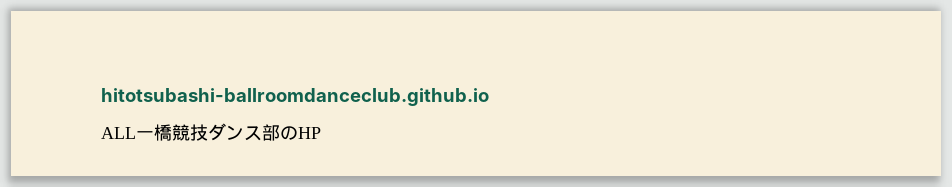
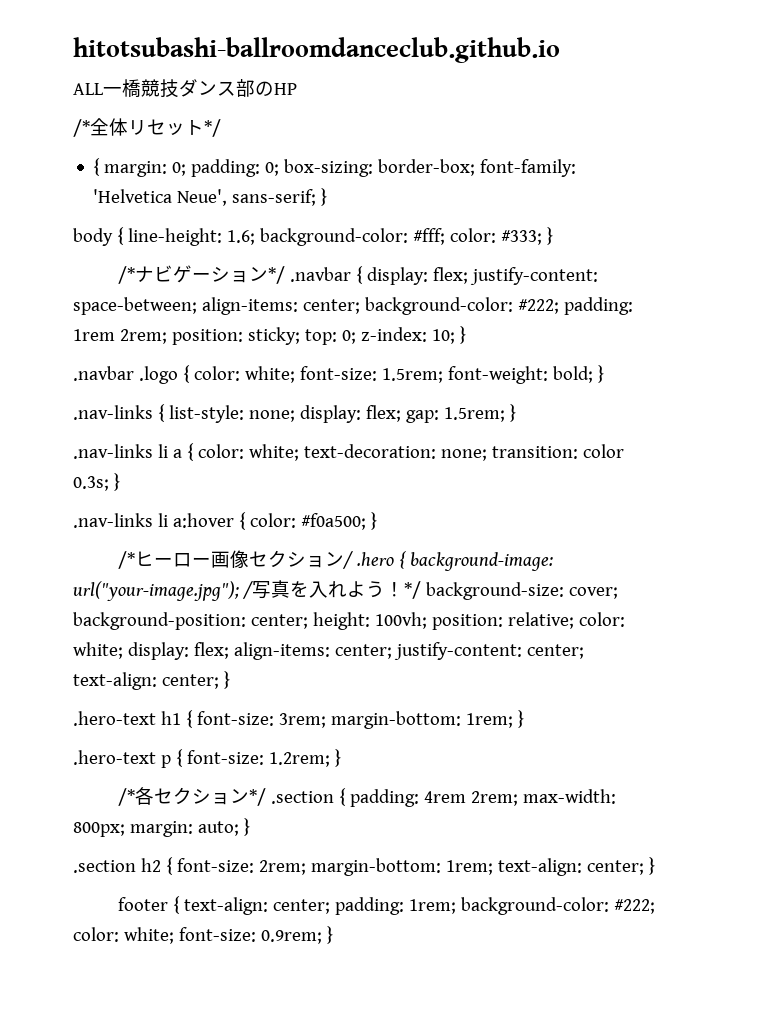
(321, 133) none -> [73,118,221,137] [93,158,577,177] [93,188,328,206] [73,227,553,246] [117,265,598,285] [73,297,633,315] [73,326,466,345] [73,365,604,384] [73,404,516,423] [73,443,624,461] [73,473,120,491] [73,512,377,530] [117,550,553,571] [73,580,618,601] [73,612,625,630] [73,642,584,660] [73,671,230,690] [73,710,524,729] [73,749,341,768] [117,787,616,807] [73,818,250,837] [73,857,655,876] [117,896,655,915] [73,926,333,944] // /*全体リセット*/ // { margin: 0; padding: 0; box-sizing: border-box; font-family: 'Helvetica Neue', sans-serif; } // body { line-height: 1.6; background-color: #fff; color: #333; } // /*ナビゲーション*/ .navbar { display: flex; justify-content: space-between; align-items: center; background-color: #222; padding: 1rem 2rem; position: sticky; top: 0; z-index: 10; } // .navbar .logo { color: white; font-size: 1.5rem; font-weight: bold; } // .nav-links { list-style: none; display: flex; gap: 1.5rem; } // .nav-links li a { color: white; text-decoration: none; transition: color 0.3s; } // .nav-links li a:hover { color: #f0a500; } // /*ヒーロー画像セクション/ .hero { background-image: url("your-image.jpg"); /写真を入れよう！*/ background-size: cover; background-position: center; height: 100vh; position: relative; color: white; display: flex; align-items: center; justify-content: center; text-align: center; } // .hero-text h1 { font-size: 3rem; margin-bottom: 1rem; } // .hero-text p { font-size: 1.2rem; } // /*各セクション*/ .section { padding: 4rem 2rem; max-width: 800px; margin: auto; } // .section h2 { font-size: 2rem; margin-bottom: 1rem; text-align: center; } // footer { text-align: center; padding: 1rem; background-color: #222; color: white; font-size: 0.9rem; }

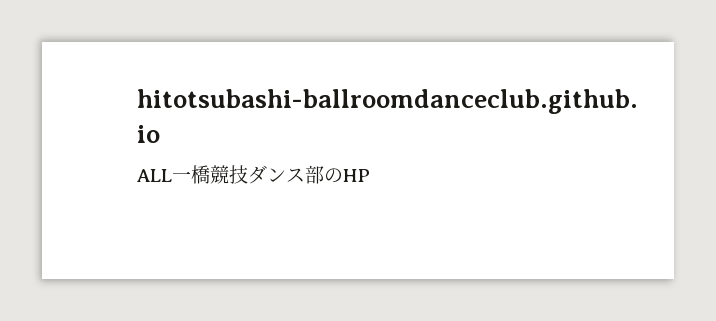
[73,118,221,137] [93,158,577,177] [93,188,328,206] [73,227,553,246] [117,265,598,285] [73,297,633,315] [73,326,466,345] [73,365,604,384] [73,404,516,423] [73,443,624,461] [73,473,120,491] [73,512,377,530] [117,550,553,571] [73,580,618,601] [73,612,625,630] [73,642,584,660] [73,671,230,690] [73,710,524,729] [73,749,341,768] [117,787,616,807] [73,818,250,837] [73,857,655,876] [117,896,655,915] [73,926,333,944] // /*全体リセット*/ // { margin: 0; padding: 0; box-sizing: border-box; font-family: 'Helvetica Neue', sans-serif; } // body { line-height: 1.6; background-color: #fff; color: #333; } // /*ナビゲーション*/ .navbar { display: flex; justify-content: space-between; align-items: center; background-color: #222; padding: 1rem 2rem; position: sticky; top: 0; z-index: 10; } // .navbar .logo { color: white; font-size: 1.5rem; font-weight: bold; } // .nav-links { list-style: none; display: flex; gap: 1.5rem; } // .nav-links li a { color: white; text-decoration: none; transition: color 0.3s; } // .nav-links li a:hover { color: #f0a500; } // /*ヒーロー画像セクション/ .hero { background-image: url("your-image.jpg"); /写真を入れよう！*/ background-size: cover; background-position: center; height: 100vh; position: relative; color: white; display: flex; align-items: center; justify-content: center; text-align: center; } // .hero-text h1 { font-size: 3rem; margin-bottom: 1rem; } // .hero-text p { font-size: 1.2rem; } // /*各セクション*/ .section { padding: 4rem 2rem; max-width: 800px; margin: auto; } // .section h2 { font-size: 2rem; margin-bottom: 1rem; text-align: center; } // footer { text-align: center; padding: 1rem; background-color: #222; color: white; font-size: 0.9rem; } -> (370, 175) none

